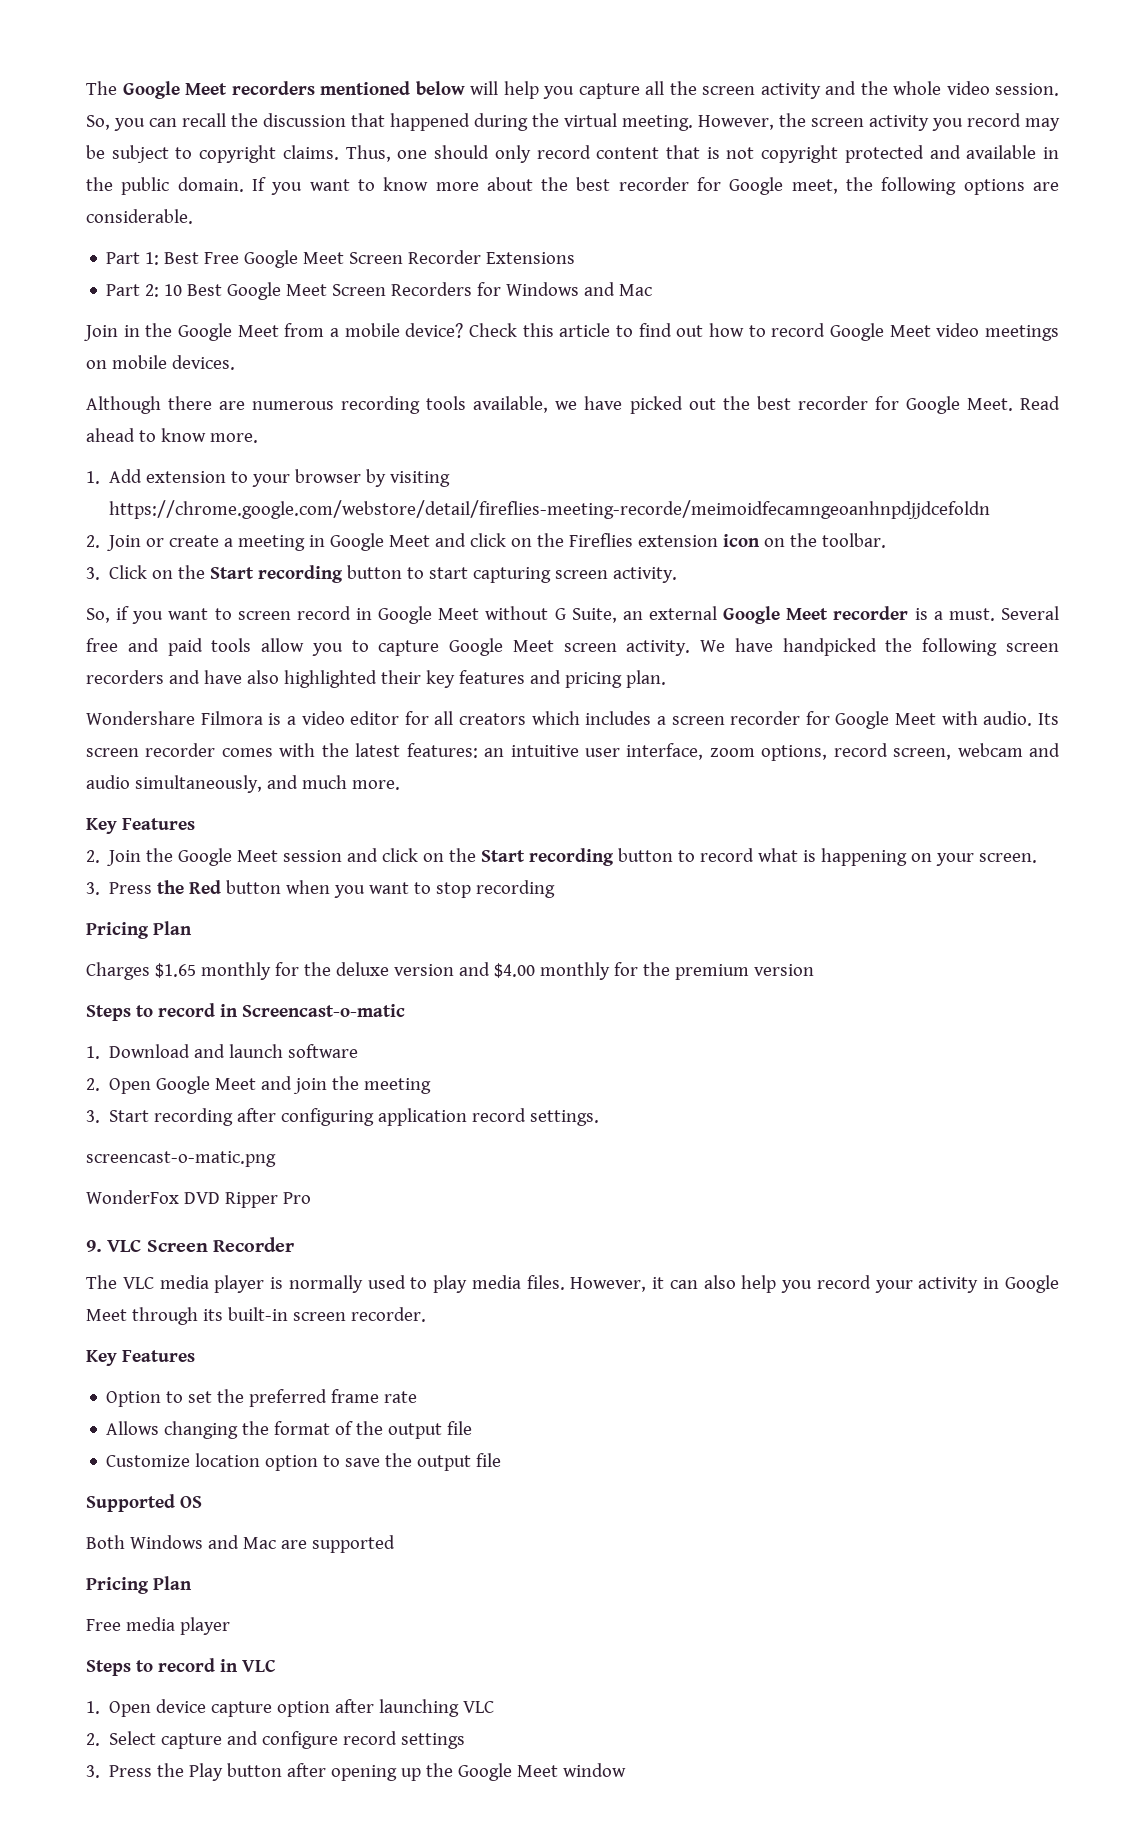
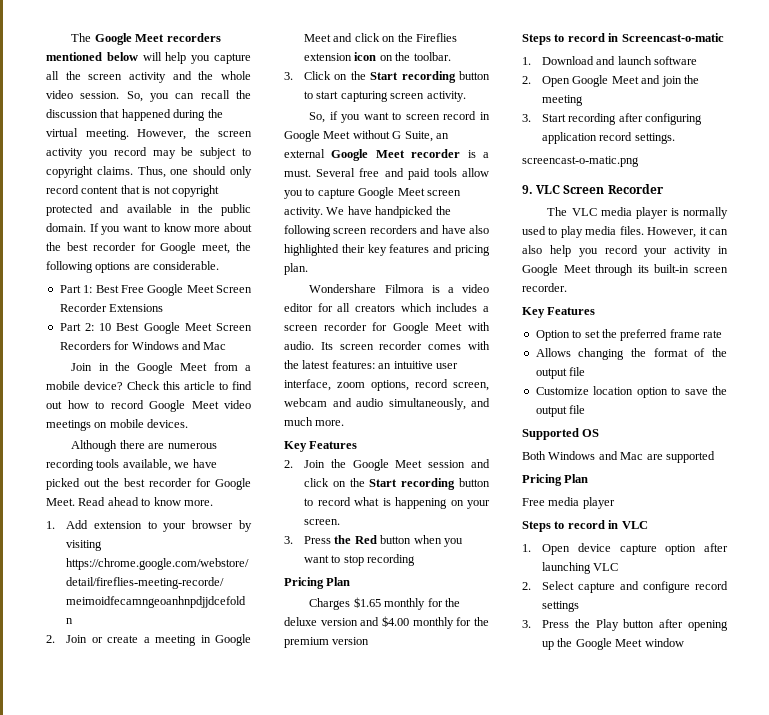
[86,1190,311,1208] // WonderFox DVD Ripper Pro -> (639, 161) none

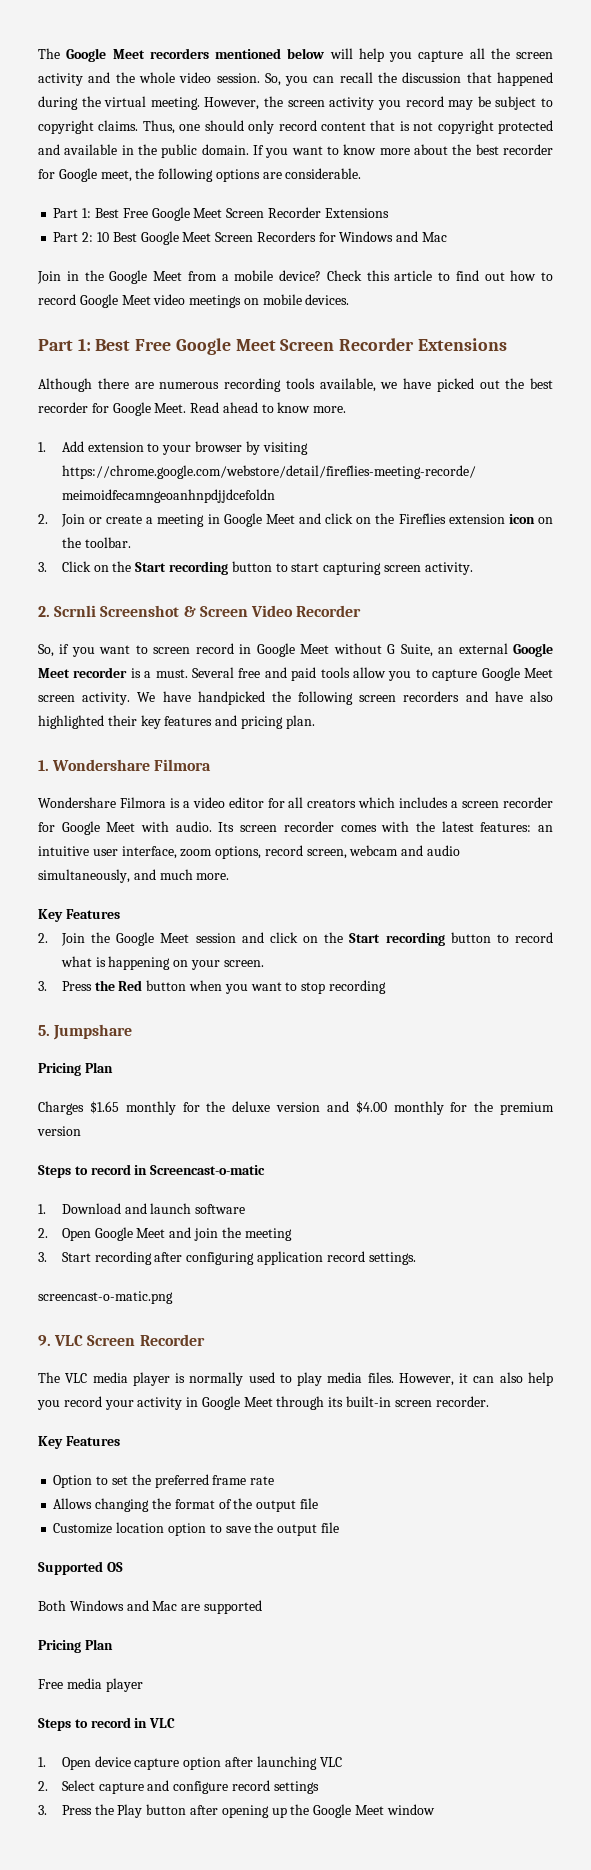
(189, 423) none -> [38,338,507,355] // Part 1: Best Free Google Meet Screen Recorder Extensions
(466, 96) none -> [38,605,362,617] // 2. Scrnli Screenshot & Screen Video Recorder
(308, 269) none -> [38,759,212,771] // 1. Wondershare Filmora
(416, 560) none -> [38,1024,133,1040] // 5. Jumpshare

